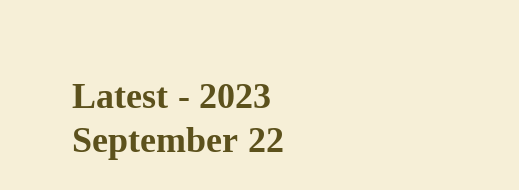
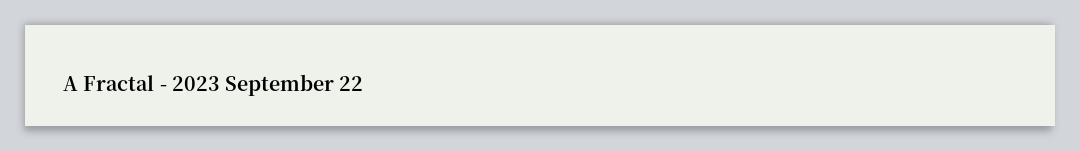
[72,84,168,108] Latest -> [63,75,155,91] A Fractal

